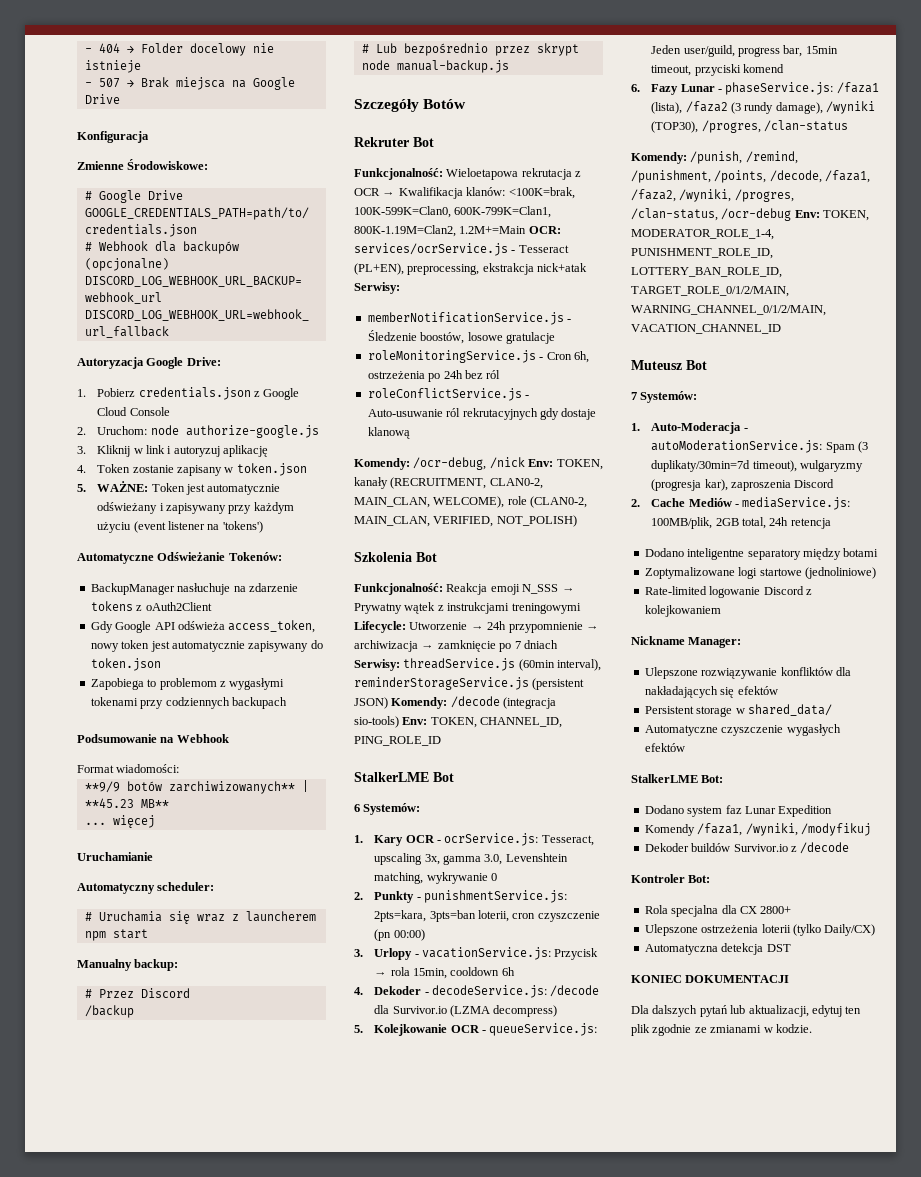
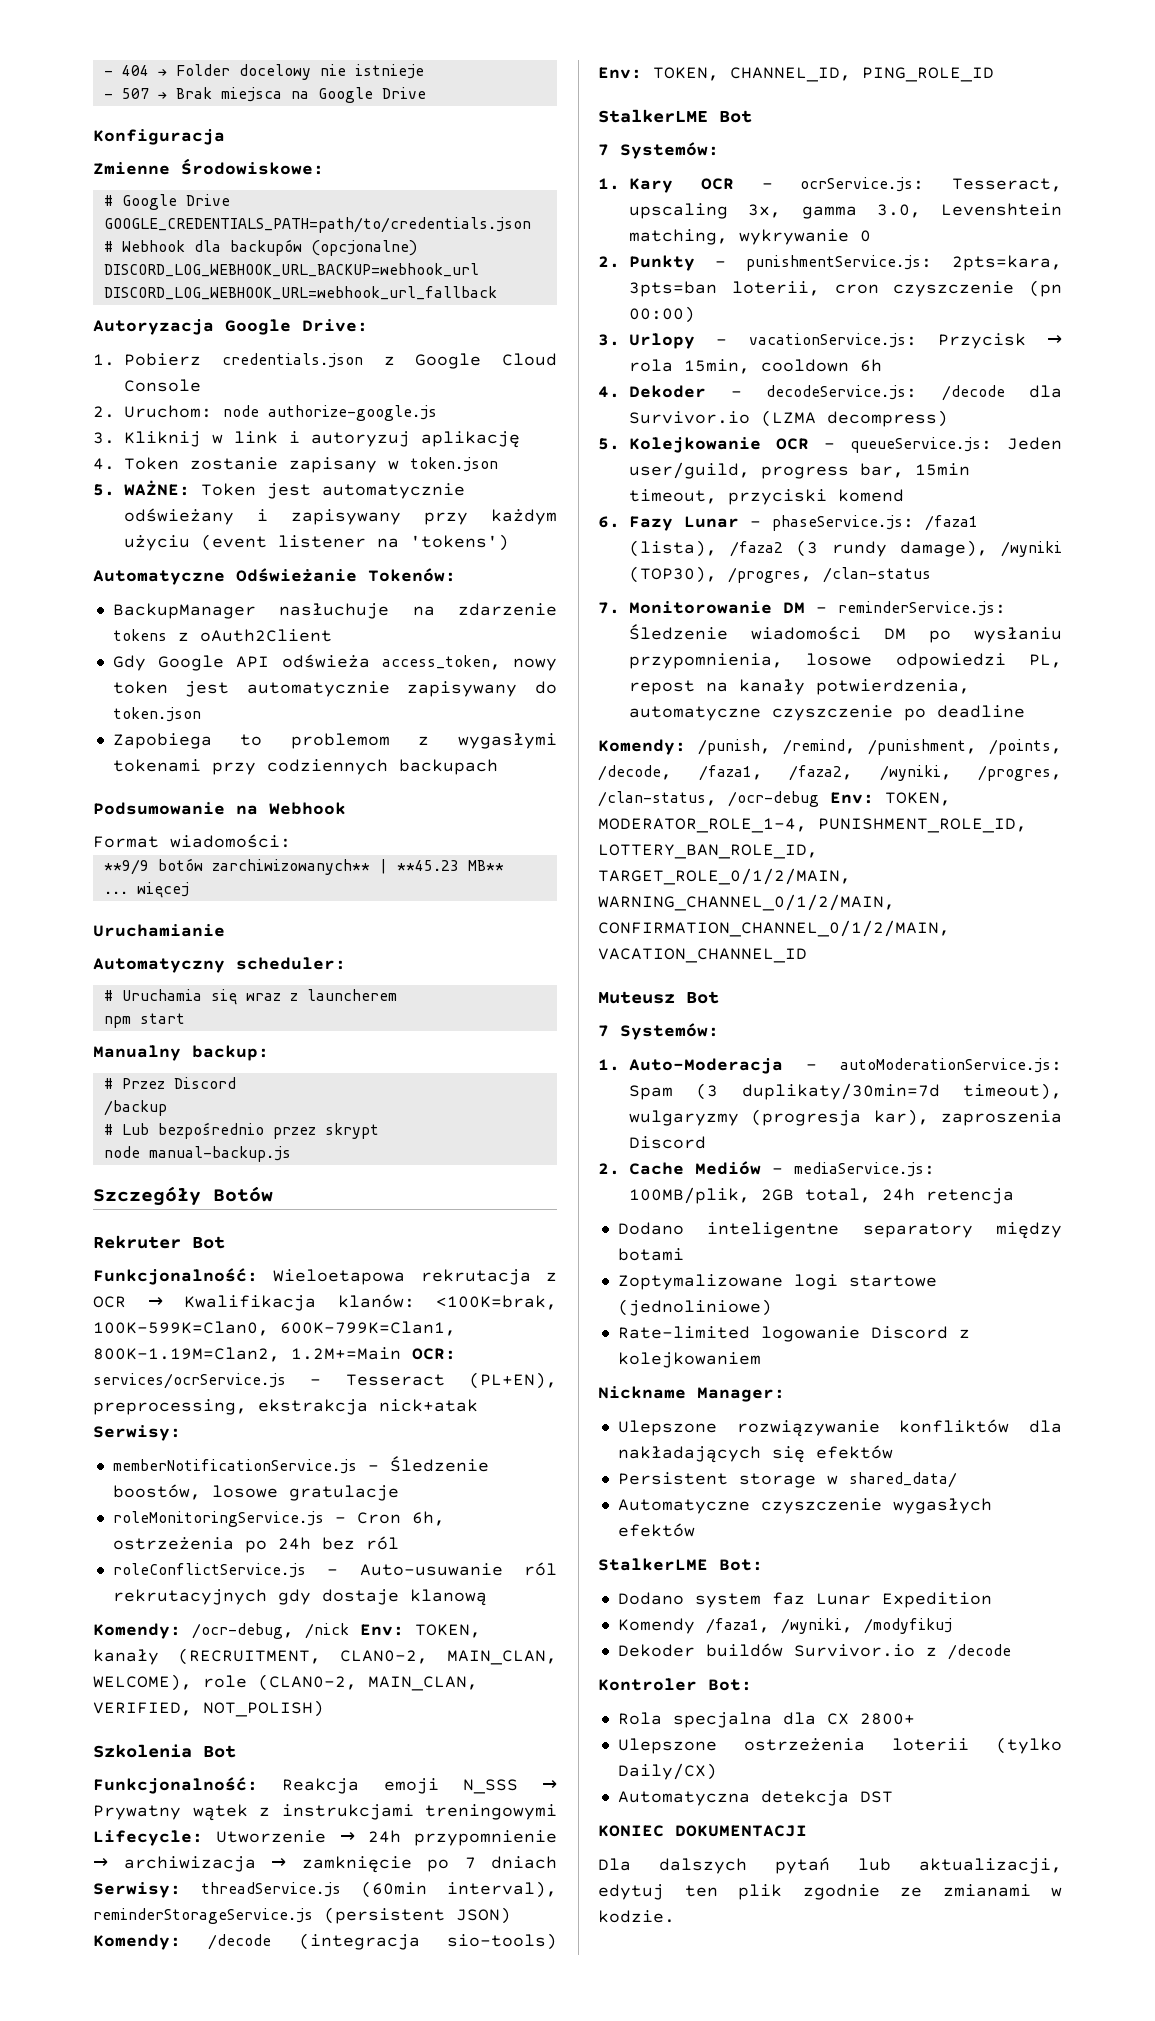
[354,804,360,812] 6 -> [598,144,609,156] 7
(848, 126) none -> [598,601,1006,616] [629,624,1062,643] [629,653,1062,669] [629,679,970,695] [629,705,1025,721] // 7. Monitorowanie DM - reminderService.js: Śledzenie wiadomości DM po wysłaniu przypomnienia, losowe odpowiedzi PL, repost na kanały potwierdzenia, automatyczne czyszczenie po deadline
(826, 310) none -> [598,920,950,937] CONFIRMATION_CHANNEL_0/1/2/MAIN,

